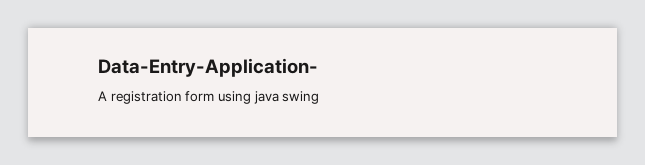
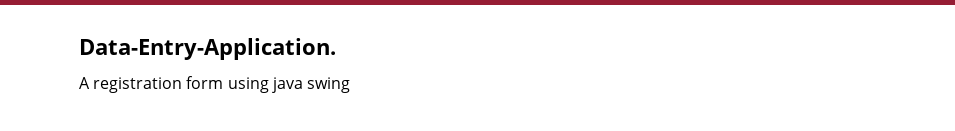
[98,58,318,77] Data-Entry-Application- -> [79,38,336,60] Data-Entry-Application.

